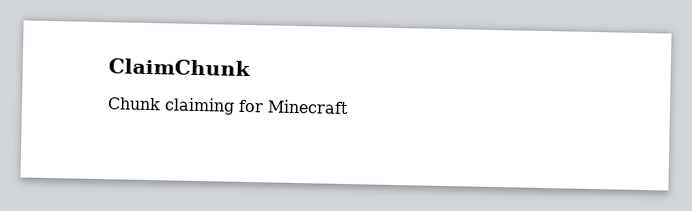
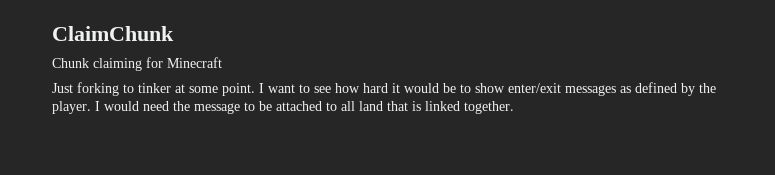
(349, 107) none -> [52,82,716,96] [52,101,514,114] // Just forking to tinker at some point. I want to see how hard it would be to show enter/exit messages as defined by the player. I would need the message to be attached to all land that is linked together.

